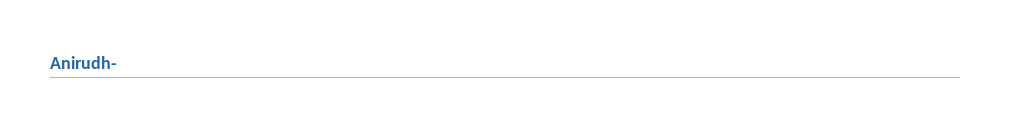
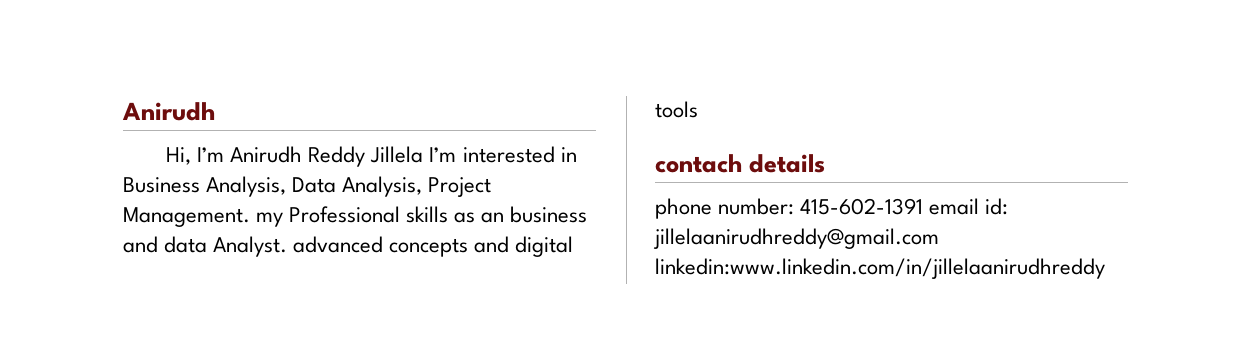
[50,56,117,69] Anirudh- -> [122,102,215,121] [166,146,577,167] [123,176,492,197] [123,206,588,227] [123,236,574,257] [655,101,698,118] [655,154,826,173] [655,198,1009,219] [653,228,939,249] [655,258,1105,279] Anirudh // Hi, I’m Anirudh Reddy Jillela I’m interested in Business Analysis, Data Analysis, Project Management. my Professional skills as an business and data Analyst. advanced concepts and digital tools // contach details // phone number: 415-602-1391 email id: jillelaanirudhreddy@gmail.com linkedin:www.linkedin.com/in/jillelaanirudhreddy

